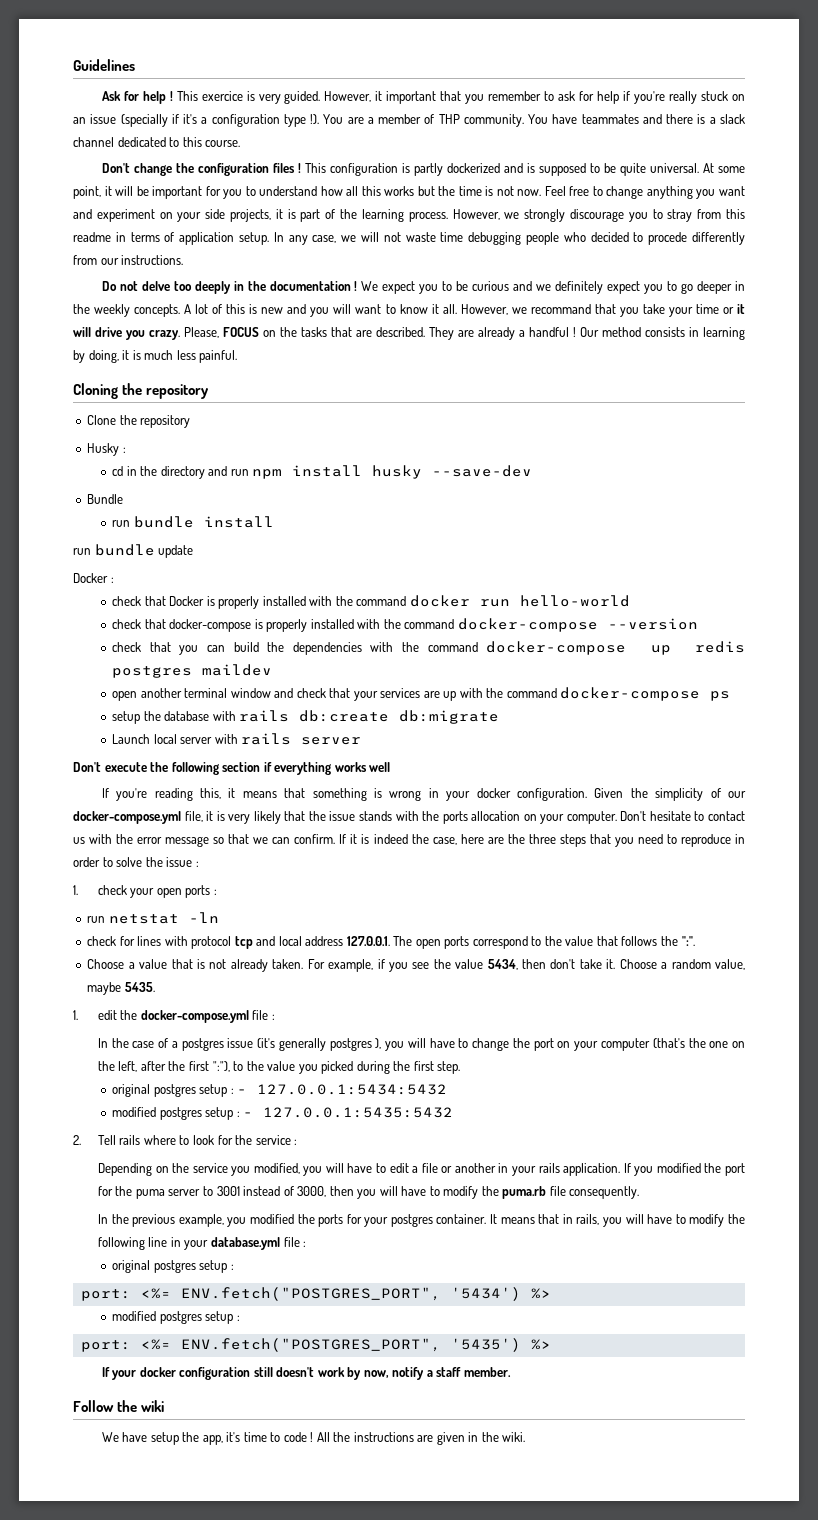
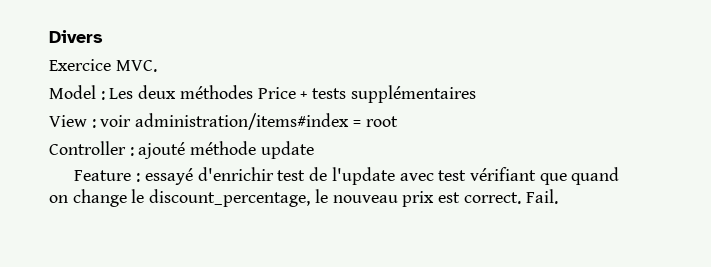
[73,59,135,71] [101,91,746,104] [73,114,746,127] [73,137,241,147] [101,163,745,176] [73,186,745,199] [73,209,745,222] [73,232,745,245] [73,255,184,265] [101,281,746,294] [73,304,746,317] [73,327,745,340] [73,350,238,363] [73,383,210,399] [87,415,191,428] [87,443,126,456] [112,465,533,479] [87,494,124,504] [112,516,274,528] [73,544,155,556] Guidelines // Ask for help ! This exercice is very guided. However, it important that you remember to ask for help if you're really stuck on an issue (specially if it's a configuration type !). You are a member of THP community. You have teammates and there is a slack channel dedicated to this course. // Don't change the configuration files ! This configuration is partly dockerized and is supposed to be quite universal. At some point, it will be important for you to understand how all this works but the time is not now. Feel free to change anything you want and experiment on your side projects, it is part of the learning process. However, we strongly discourage you to stray from this readme in terms of application setup. In any case, we will not waste time debugging people who decided to procede differently from our instructions. // Do not delve too deeply in the documentation ! We expect you to be curious and we definitely expect you to go deeper in the weekly concepts. A lot of this is new and you will want to know it all. However, we recommand that you take your time or it will drive you crazy. Please, FOCUS on the tasks that are described. They are already a handful ! Our method consists in learning by doing, it is much less painful. // Cloning the repository // Clone the repository // Husky : // cd in the directory and run npm install husky --save-dev // Bundle // run bundle install // run bundle -> [49,30,103,43] [49,59,157,72] [49,85,476,103] [49,113,398,130] [49,141,257,159] Divers // Exercice MVC. // Model : Les deux méthodes Price + tests supplémentaires // View : voir administration/items#index = root // Controller : ajouté méthode
[73,573,114,583] [112,595,630,609] [112,618,698,632] [112,641,745,655] [112,664,273,678] [112,687,731,701] [112,710,500,724] [112,733,362,745] [73,762,391,775] [101,788,747,801] [73,811,745,824] [73,834,746,847] [73,857,199,867] [73,885,217,898] [87,912,219,924] [87,936,695,949] [87,959,745,972] [87,982,155,995] [73,1010,275,1023] [97,1038,746,1051] [97,1061,461,1074] [112,1084,448,1097] [112,1107,454,1120] [73,1135,298,1145] [97,1163,746,1176] [97,1186,640,1199] [97,1214,746,1227] [97,1237,307,1250] [112,1260,234,1273] [80,1287,551,1301] [112,1311,240,1324] [80,1338,551,1352] [101,1367,511,1380] [73,1400,165,1412] [101,1432,526,1445] Docker : // check that Docker is properly installed with the command docker run hello-world // check that docker-compose is properly installed with the command docker-compose --version // check that you can build the dependencies with the command docker-compose up redis postgres maildev // open another terminal window and check that your services are up with the command docker-compose ps // setup the database with rails db:create db:migrate // Launch local server with rails server // Don't execute the following section if everything works well // If you're reading this, it means that something is wrong in your docker configuration. Given the simplicity of our docker-compose.yml file, it is very likely that the issue stands with the ports allocation on your computer. Don't hesitate to contact us with the error message so that we can confirm. If it is indeed the case, here are the three steps that you need to reproduce in order to solve the issue : // 1. check your open ports : // run netstat -ln // check for lines with protocol tcp and local address 127.0.0.1. The open ports correspond to the value that follows the ":". // Choose a value that is not already taken. For example, if you see the value 5434, then don't take it. Choose a random value, maybe 5435. // 1. edit the docker-compose.yml file : // In the case of a postgres issue (it's generally postgres ), you will have to change the port on your computer (that's the one on the left, after the first ":"), to the value you picked during the first step. // original postgres setup : - 127.0.0.1:5434:5432 // modified postgres setup : - 127.0.0.1:5435:5432 // 2. Tell rails where to look for the service : // Depending on the service you modified, you will have to edit a file or another in your rails application. If you modified the port for the puma server to 3001 instead of 3000, then you will have to modify the puma.rb file consequently. // In the previous example, you modified the ports for your postgres container. It means that in rails, you will have to modify the following line in your database.yml file : // original postgres setup : // port: <%= ENV.fetch("POSTGRES_PORT", '5434') %> // modified postgres setup : // port: <%= ENV.fetch("POSTGRES_PORT", '5435') %> // If your docker configuration still doesn't work by now, notify a staff member. // Follow the wiki // We have setup the app, it's time to code ! All the instructions are given in the wiki. -> [74,167,620,185] [49,189,558,207] Feature : essayé d'enrichir test de l'update avec test vérifiant que quand on change le discount_percentage, le nouveau prix est correct. Fail.

